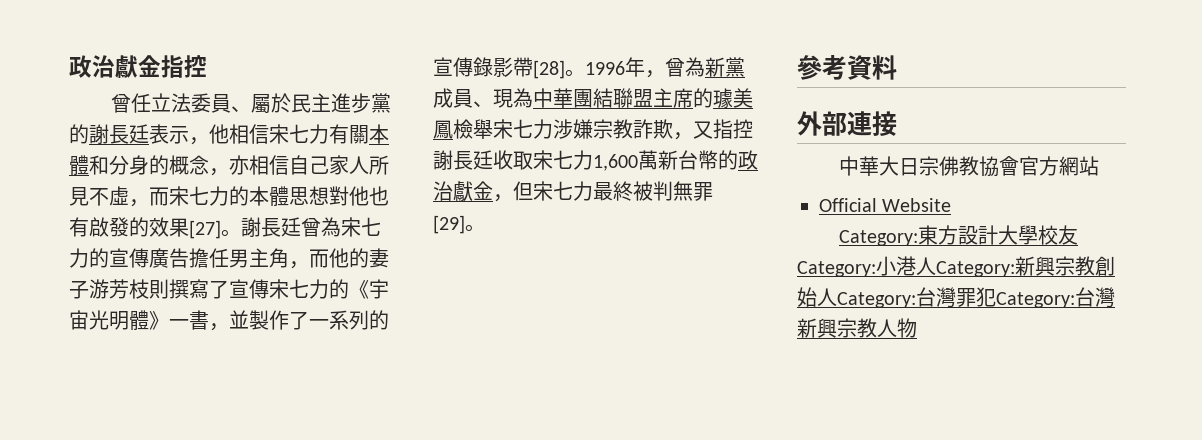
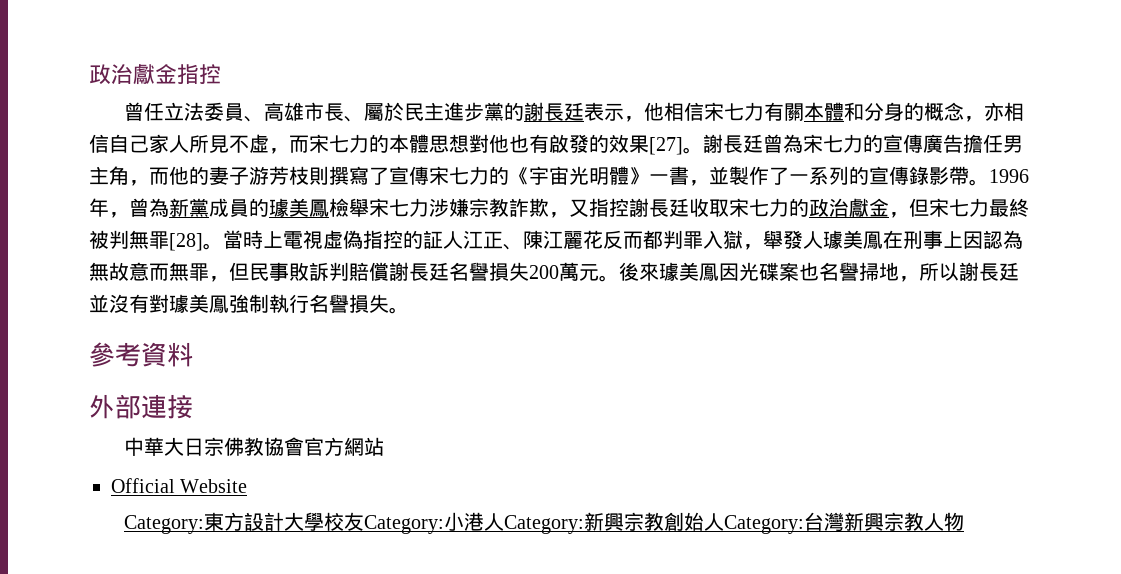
(252, 109) none -> [264,102,365,122] 高雄市長、
[533,60,565,79] [28] -> (969, 175) none
[473,88,693,108] 、現為中華團結聯盟主席 -> (249, 208) none
[593,150,718,171] 1,600萬新台幣 -> (789, 207) none
[433,215,465,234] [29] -> [169,230,1023,251] [89,262,1019,282] [89,294,389,314] [28]。當時上電視虛偽指控的証人江正、陳江麗花反而都判罪入獄，舉發人璩美鳯在刑事上因認為無故意而無罪，但民事敗訴判賠償謝長廷名譽損失200萬元。後來璩美鳯因光碟案也名譽掃地，所以謝長廷並沒有對璩美鳯強制執行名譽損失
[956,287,1115,308] 罪犯Category:台灣 -> (845, 522) none

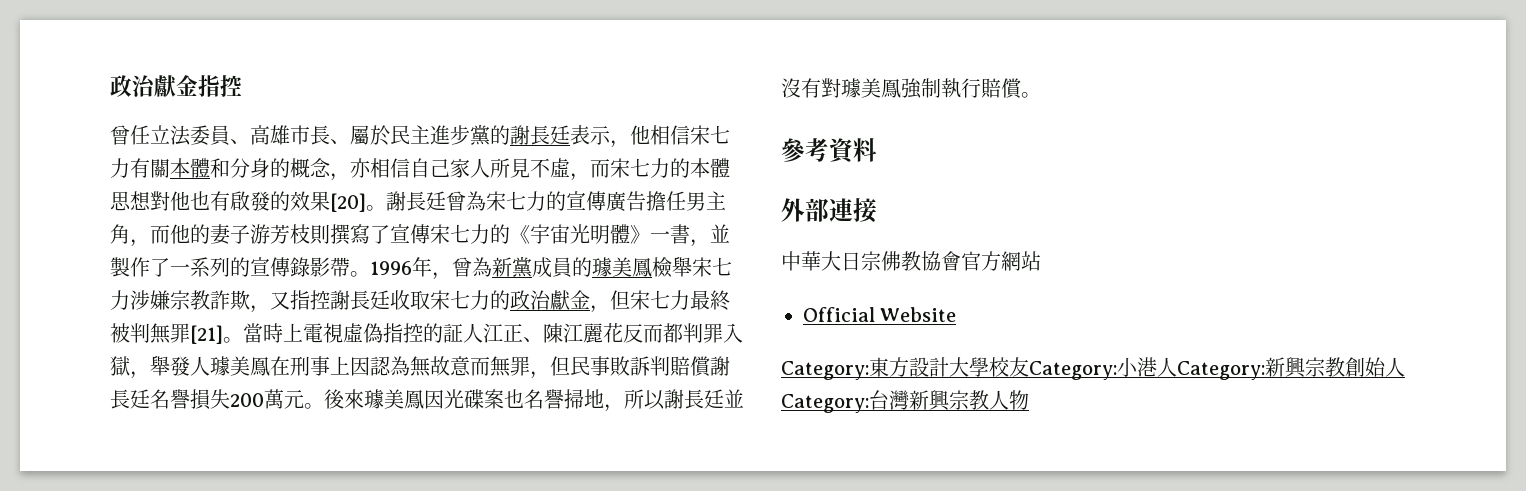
[649,137,683,155] [27] -> [330,193,366,212] [20]
[169,233,203,251] [28] -> [190,325,223,344] [21]
[309,294,389,313] 名譽損失 -> [981,78,1022,99] 賠償

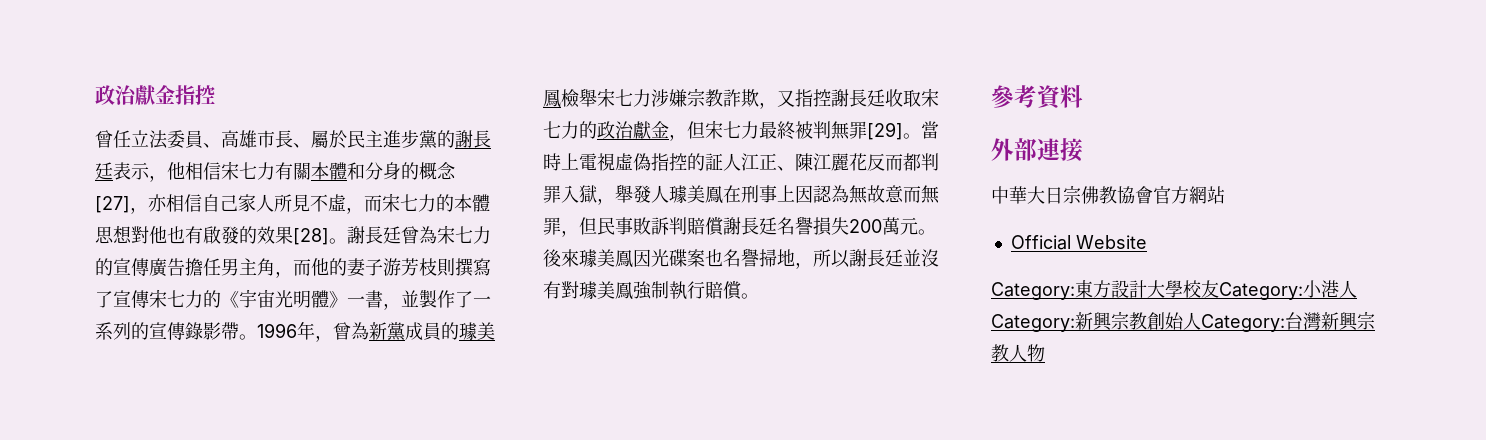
(331, 167) none -> [95,196,130,213] [27]
[330,193,366,212] [20] -> [293,228,329,245] [28]
[190,325,223,344] [21] -> [867,122,903,140] [29]

